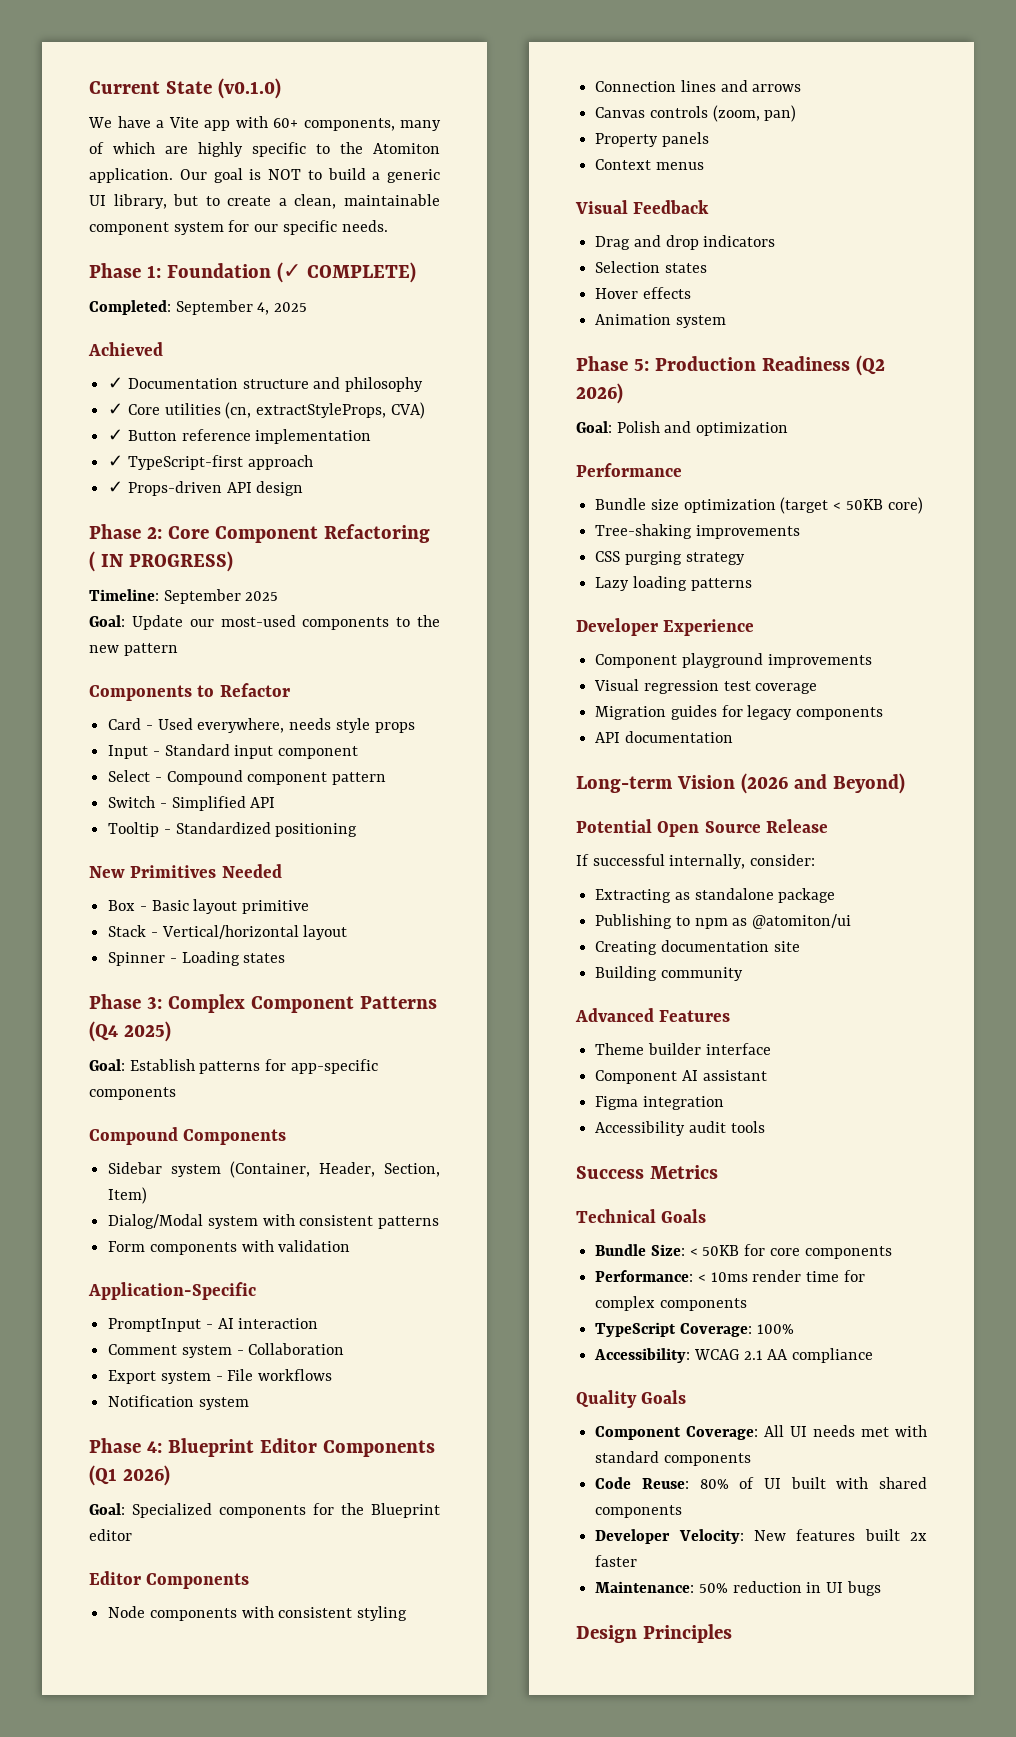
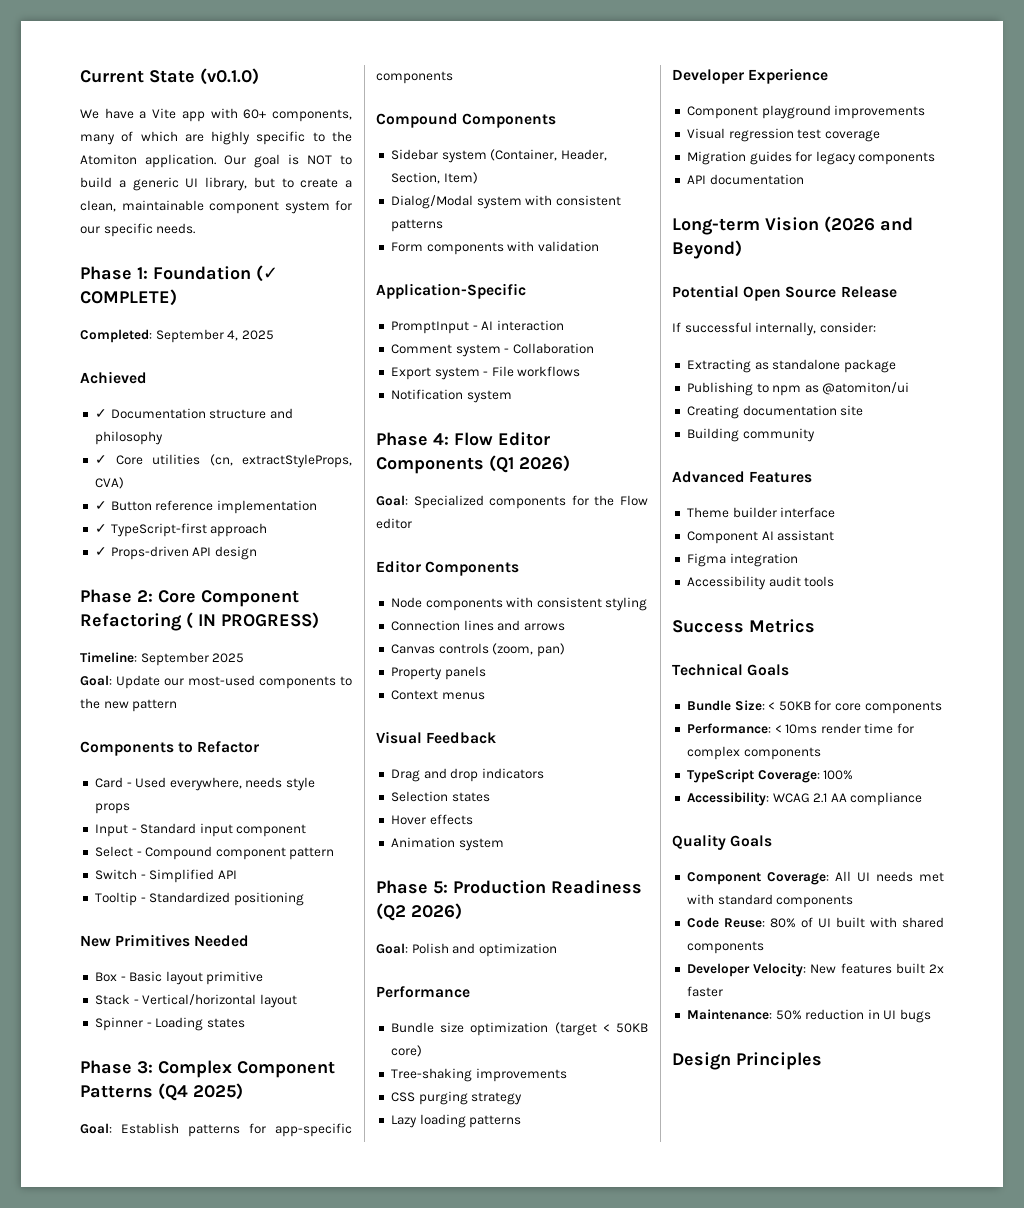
[167,1438,254,1457] Blueprint -> [454,432,493,446] Flow
[371,1503,440,1518] Blueprint -> [620,495,648,506] Flow

